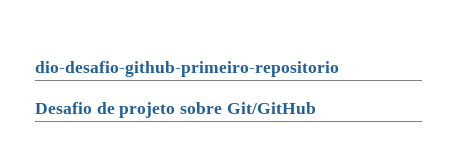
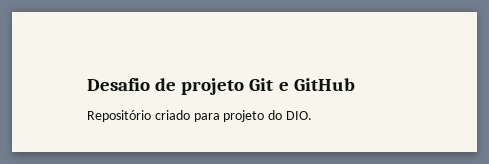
[35,61,339,77] dio-desafio-github-primeiro-repositorio // -> (87, 84) none
[180,102,316,114] sobre Git/GitHub -> [249,78,355,91] [87,110,312,122] Git e GitHub // Repositório criado para projeto do DIO.

